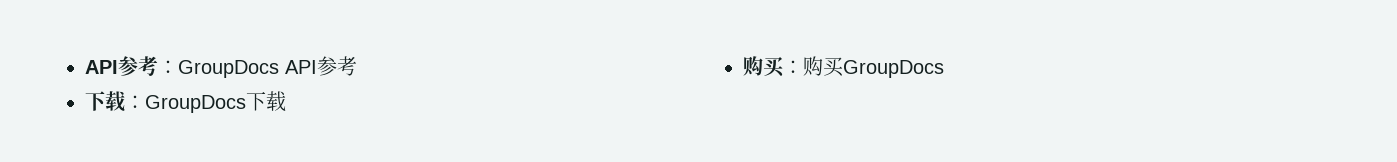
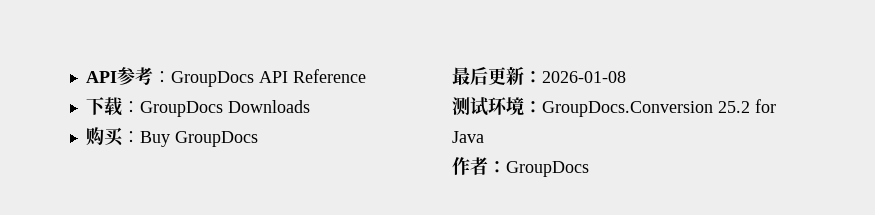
[317,56,357,76] 参考 -> [292,69,366,83] Reference
[246,91,286,112] 下载 -> [227,100,310,113] Downloads
[803,56,944,78] 购买GroupDocs -> [139,131,258,147] [452,67,626,85] [452,97,776,117] [452,131,484,143] [452,157,589,177] Buy GroupDocs // 最后更新：2026-01-08 // 测试环境：GroupDocs.Conversion 25.2 for Java // 作者：GroupDocs

